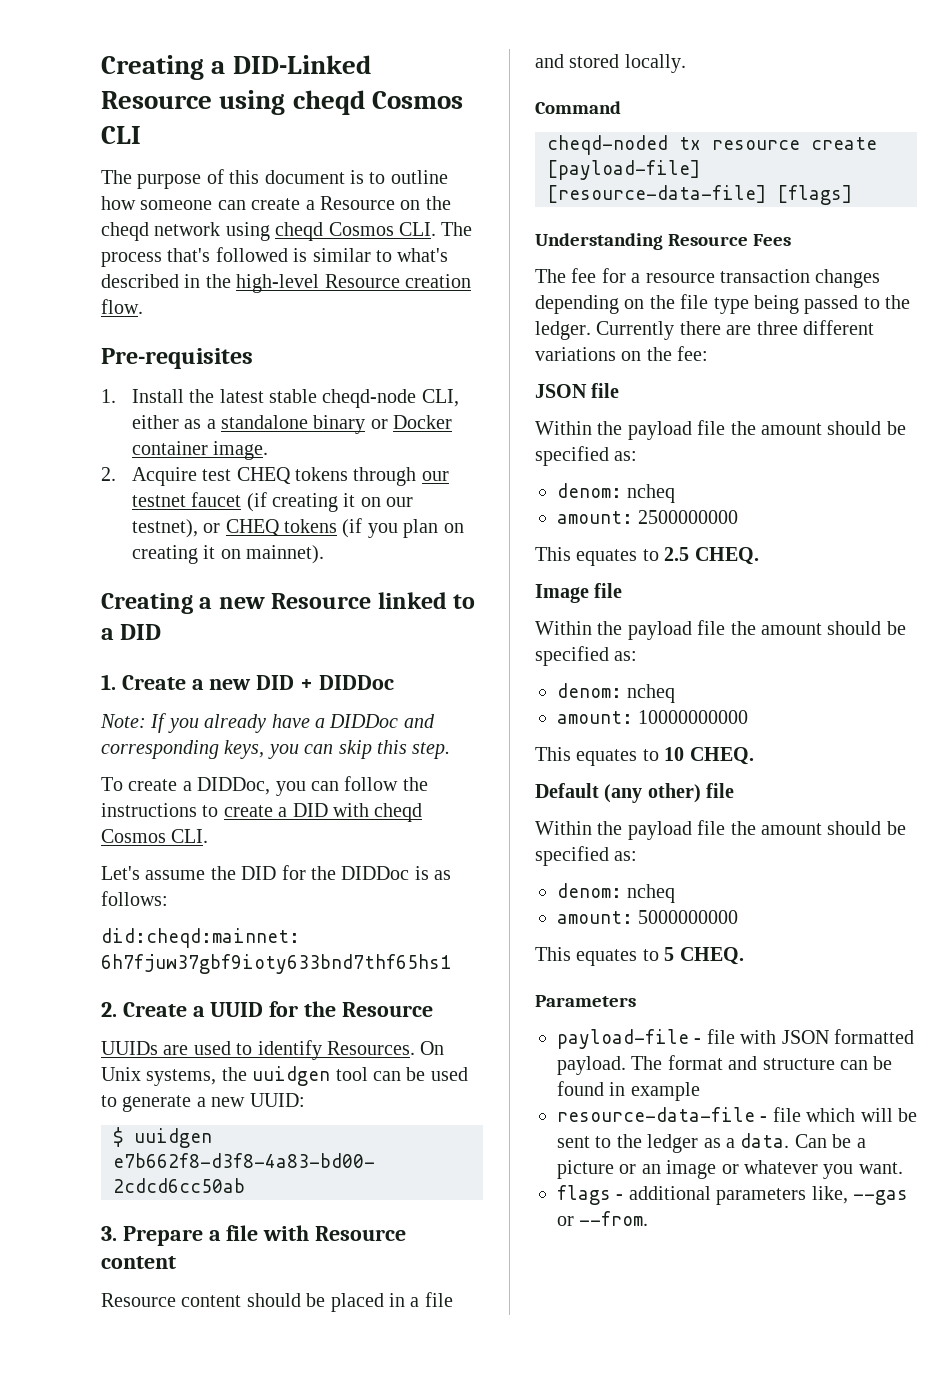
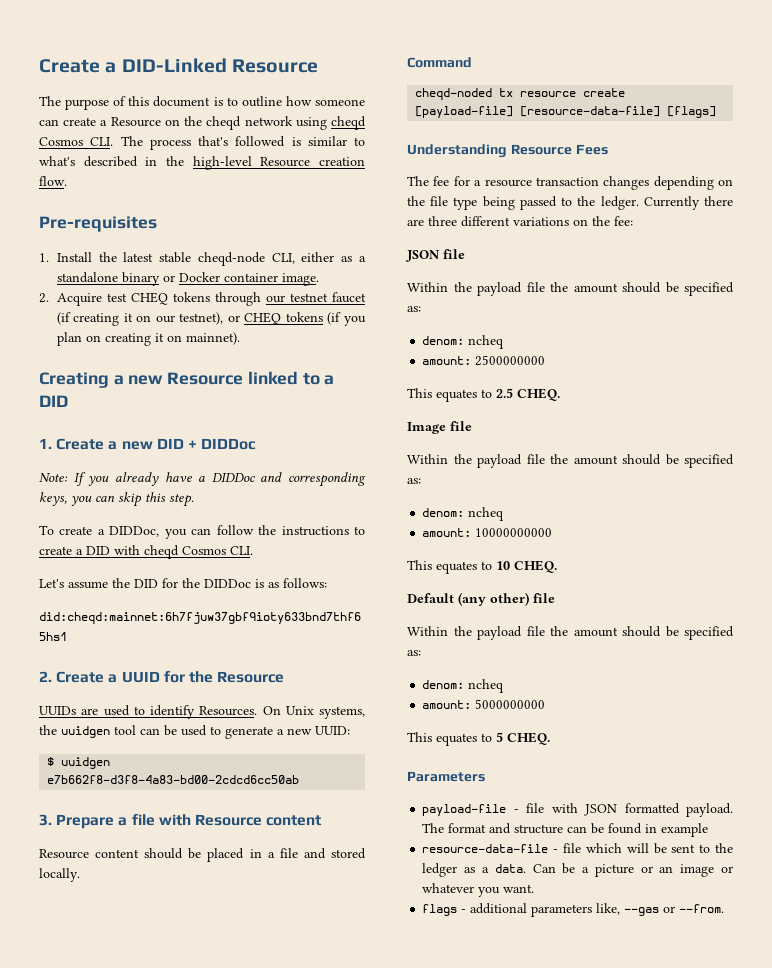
[101,55,204,80] Creating -> [39,59,100,73] Create
[219,90,463,115] [101,126,141,144] using cheqd Cosmos CLI -> (318, 66) none

